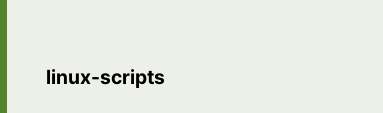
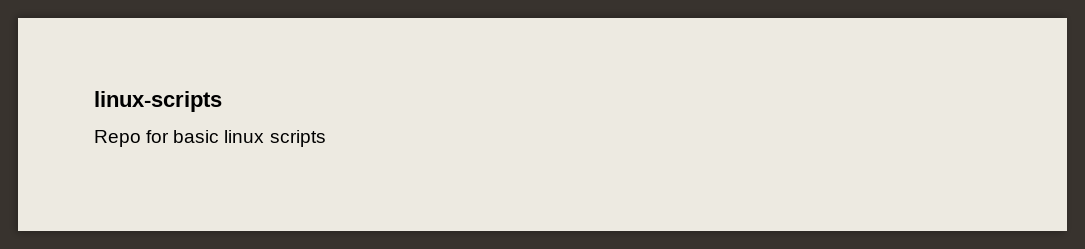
(165, 78) none -> [94,130,326,147] // Repo for basic linux scripts

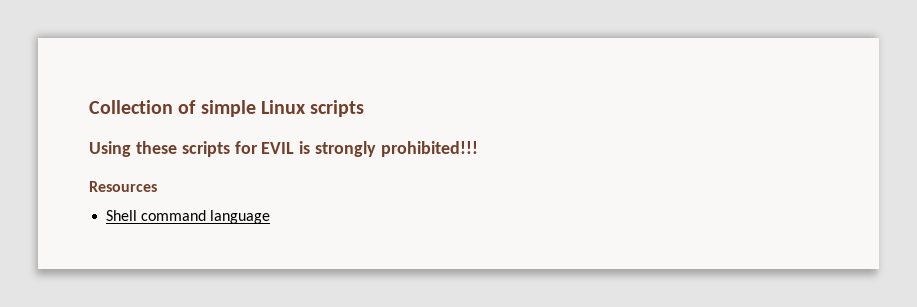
[94,91,222,112] [94,130,326,147] linux-scripts // Repo for basic linux scripts -> [89,100,365,117] [89,141,479,157] [89,181,157,192] [106,210,271,224] Collection of simple Linux scripts // Using these scripts for EVIL is strongly prohibited!!! // Resources // Shell command language

